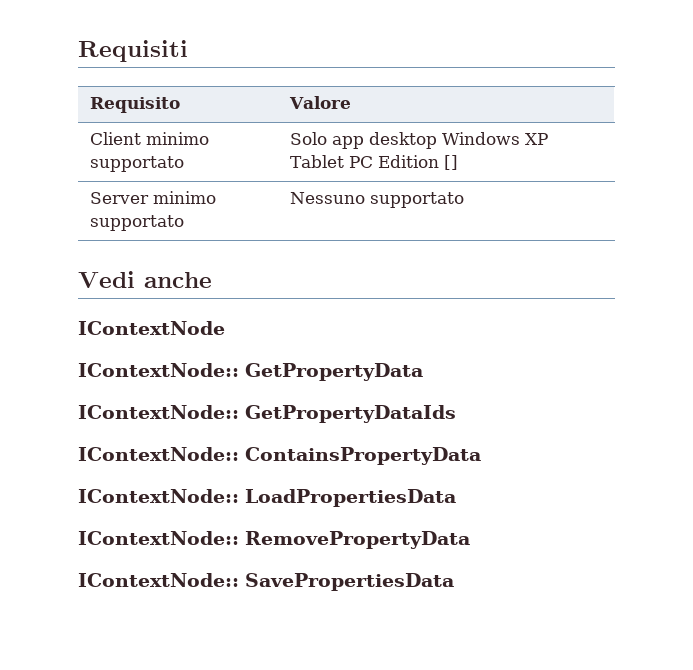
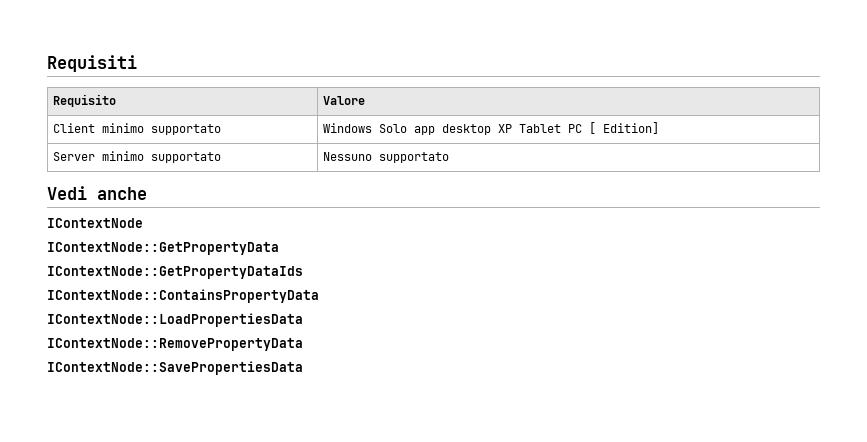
(185, 164) none -> [323,123,373,133] Windows
[442,132,521,145] Windows -> (492, 129) none
[378,155,459,170] Edition [] -> [589,122,660,134] [ Edition]
[78,363,423,381] [78,405,456,423] [78,447,481,465] [78,489,456,507] [78,531,470,549] [78,573,454,591] IContextNode:: GetPropertyData // IContextNode:: GetPropertyDataIds // IContextNode:: ContainsPropertyData // IContextNode:: LoadPropertiesData // IContextNode:: RemovePropertyData // IContextNode:: SavePropertiesData -> [47,242,279,255] [47,266,303,279] [47,289,319,303] [47,313,303,327] [47,338,303,351] [47,361,303,375] IContextNode::GetPropertyData // IContextNode::GetPropertyDataIds // IContextNode::ContainsPropertyData // IContextNode::LoadPropertiesData // IContextNode::RemovePropertyData // IContextNode::SavePropertiesData

